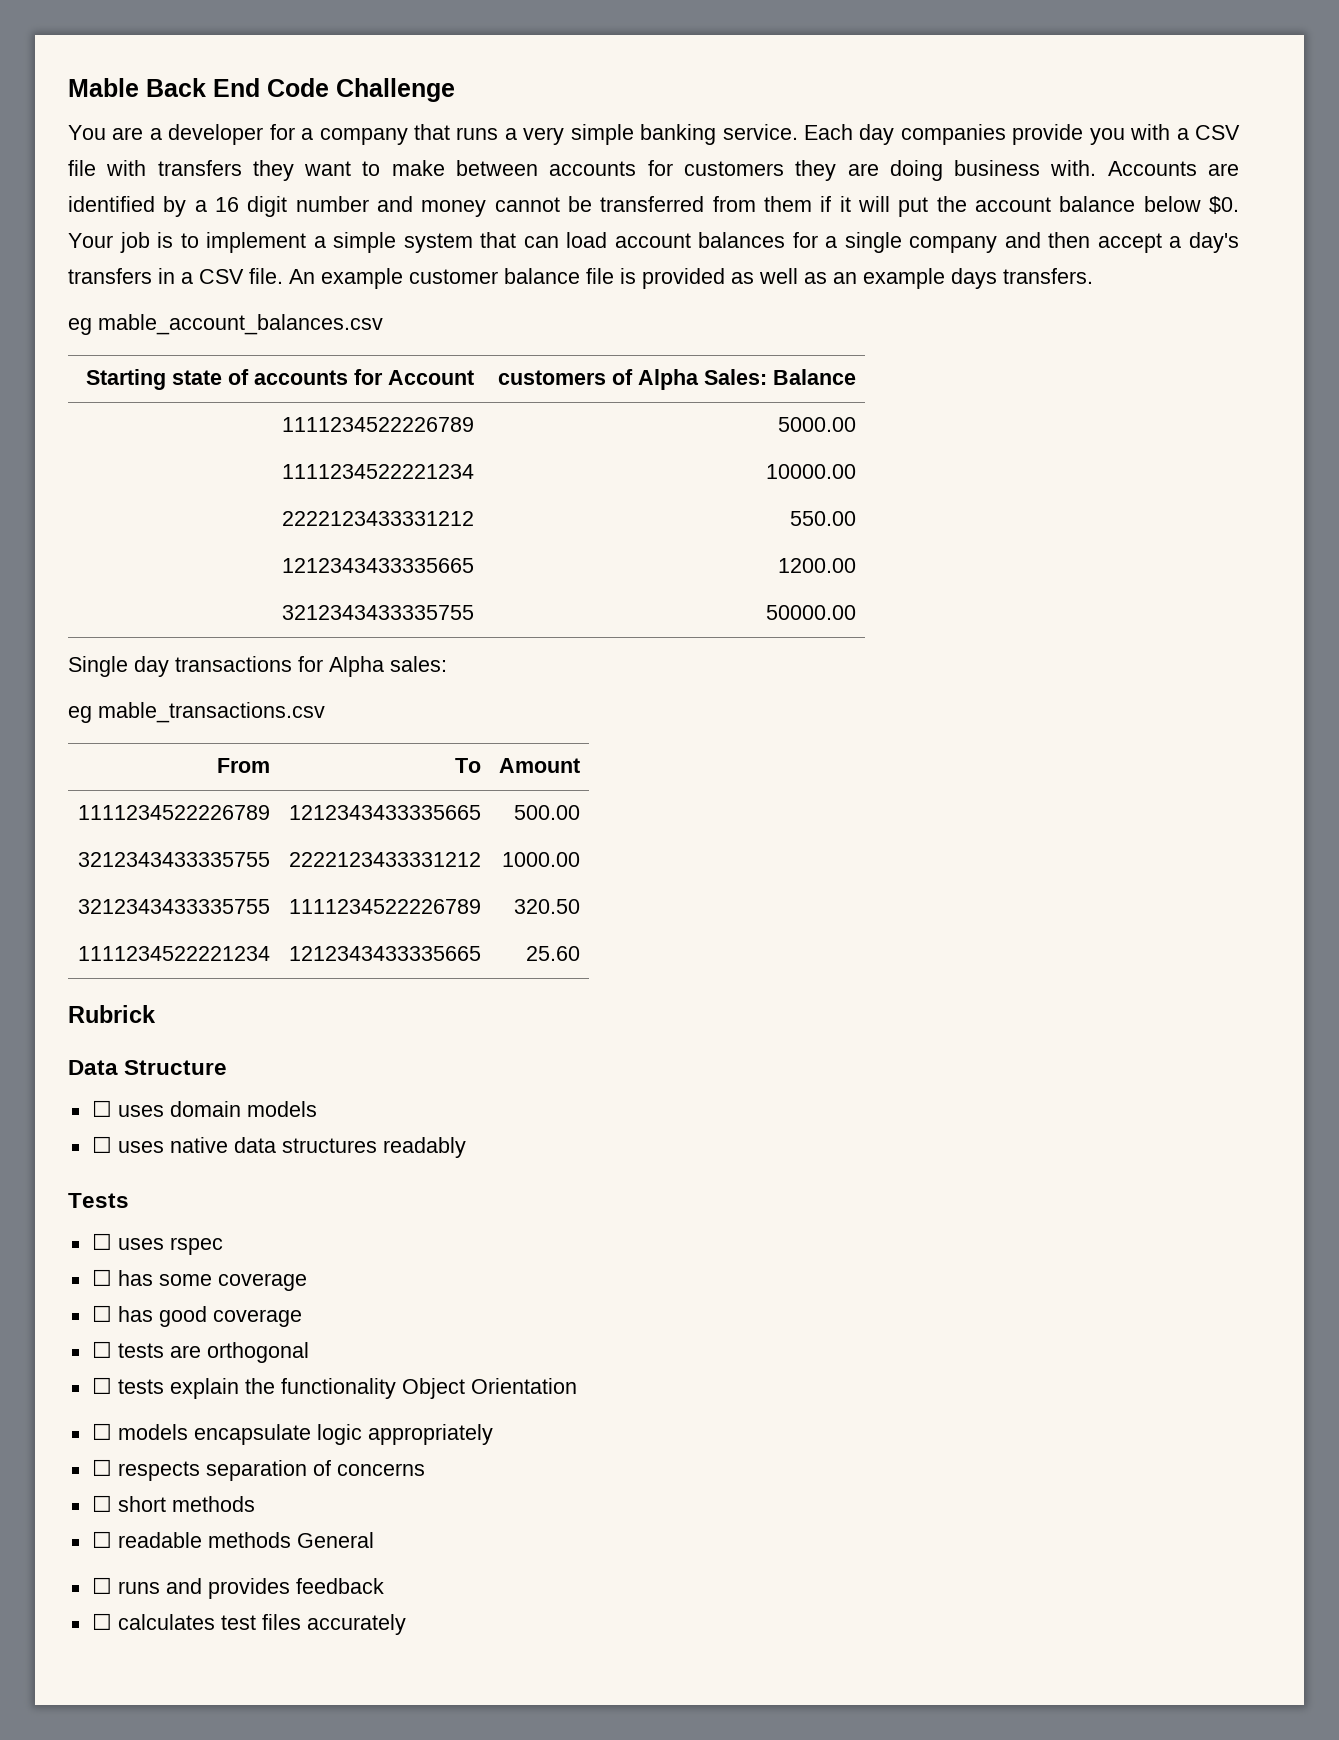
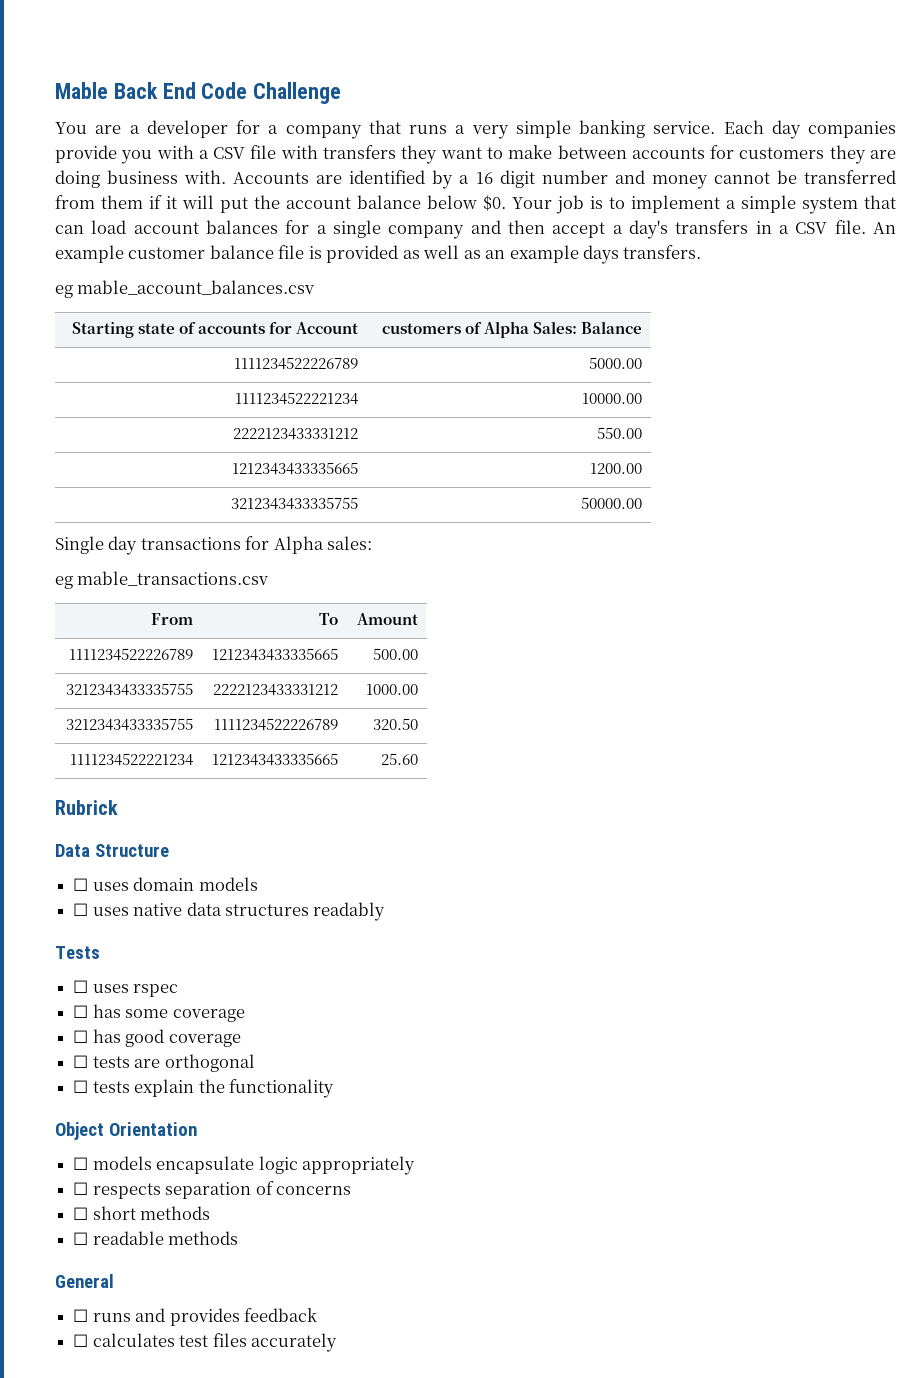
(396, 1388) none -> (334, 1088) //
(291, 1540) none -> (239, 1238) //

